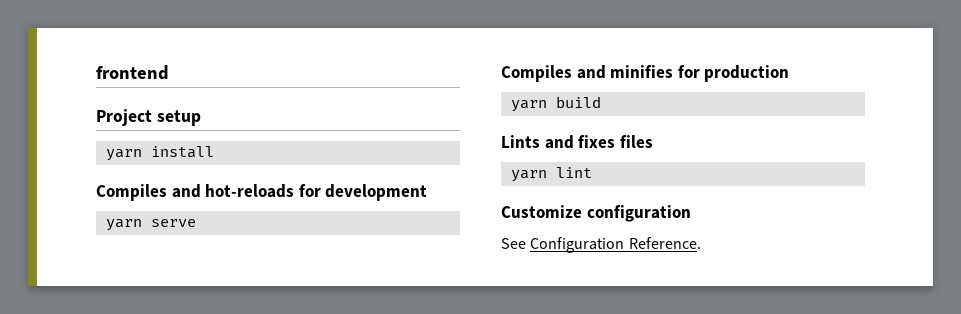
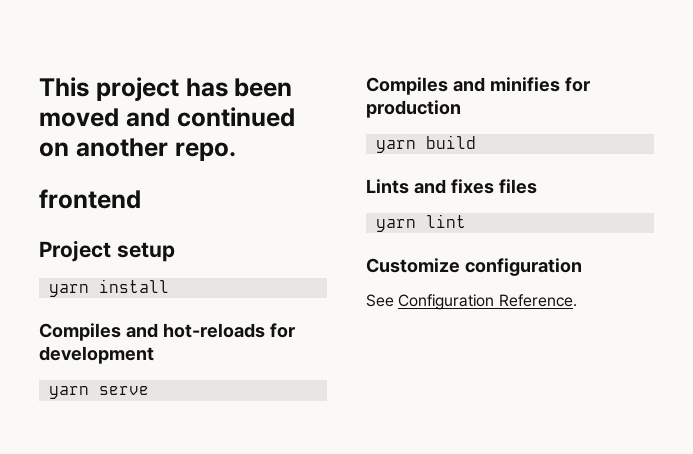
(96, 72) none -> [39,77,293,101] [39,107,295,127] [39,138,236,161] This project has been moved and continued on another repo. //

